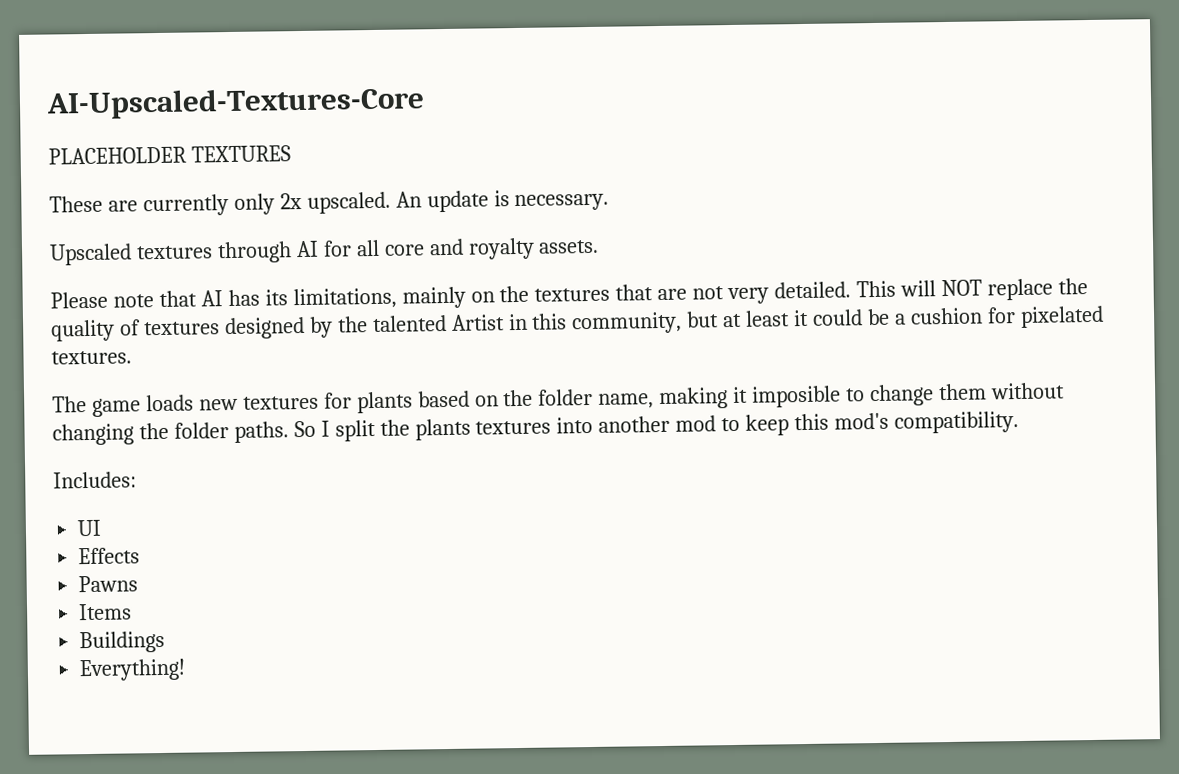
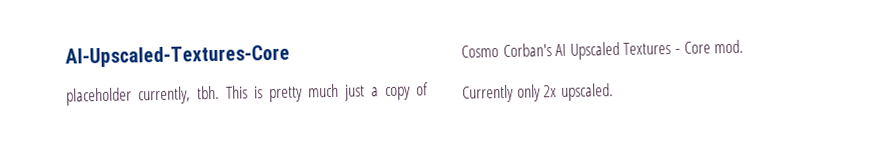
[48,145,291,165] [49,190,610,217] [49,237,600,266] [50,278,1088,310] [51,305,1104,342] [51,350,132,365] [52,382,1065,417] [52,411,1019,446] [53,471,137,489] [77,519,103,537] [78,547,141,565] [78,575,139,593] [78,603,133,621] [79,630,166,654] [79,658,187,682] PLACEHOLDER TEXTURES // These are currently only 2x upscaled. An update is necessary. // Upscaled textures through AI for all core and royalty assets. // Please note that AI has its limitations, mainly on the textures that are not very detailed. This will NOT replace the quality of textures designed by the talented Artist in this community, but at least it could be a cushion for pixelated textures. // The game loads new textures for plants based on the folder name, making it imposible to change them without changing the folder paths. So I split the plants textures into another mod to keep this mod's compatibility. // Includes: // UI // Effects // Pawns // Items // Buildings // Everything! -> [66,82,429,106] [461,39,745,60] [462,83,614,103] placeholder currently, tbh. This is pretty much just a copy of Cosmo Corban's AI Upscaled Textures - Core mod. // Currently only 2x upscaled.

